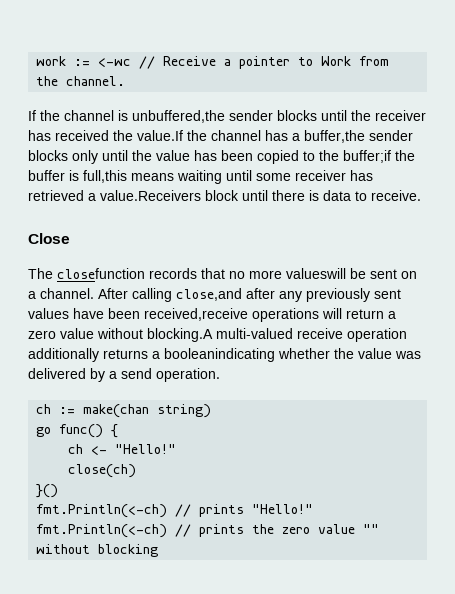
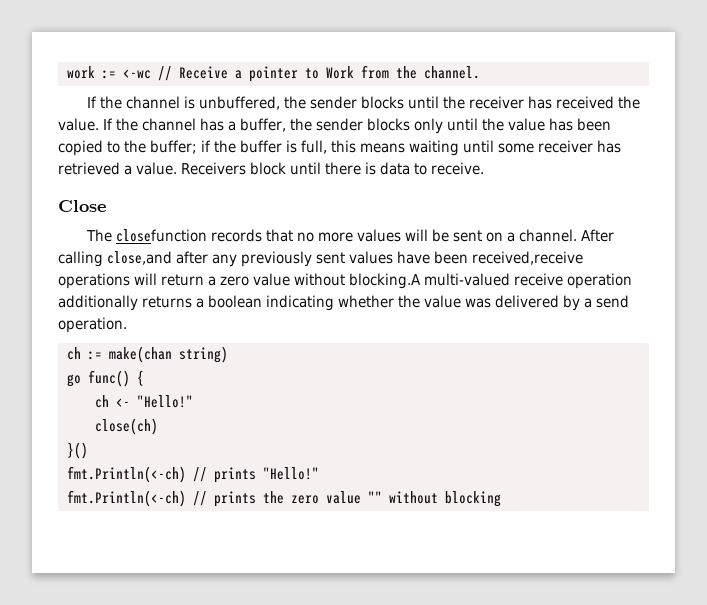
[132,110,225,123] unbuffered,the -> [199,96,307,110] unbuffered, the
[137,130,183,141] value.If -> [58,118,113,131] value. If
[304,130,365,143] buffer,the -> [240,118,312,132] buffer, the
[343,150,391,163] buffer;if -> [150,140,211,154] buffer; if
[83,170,127,183] full,this -> [301,140,356,154] full, this
[100,190,201,201] value.Receivers -> [136,162,246,175] value. Receivers
[286,268,346,279] valueswill -> [357,229,429,242] values will
[164,348,275,362] booleanindicating -> [208,295,334,311] boolean indicating

